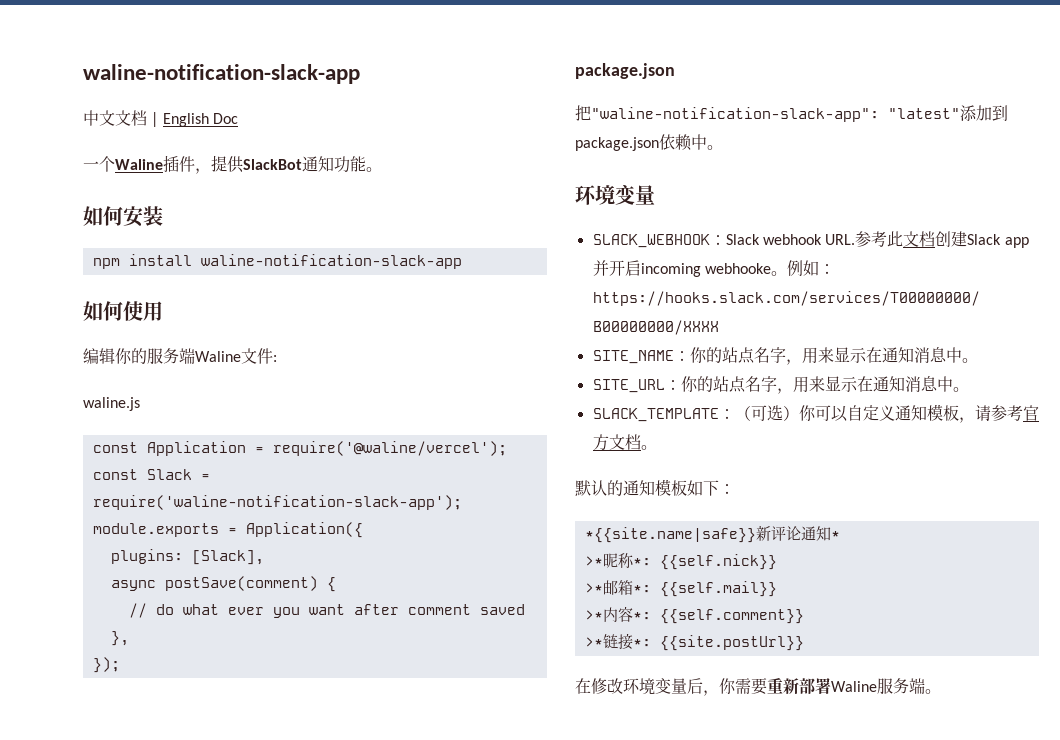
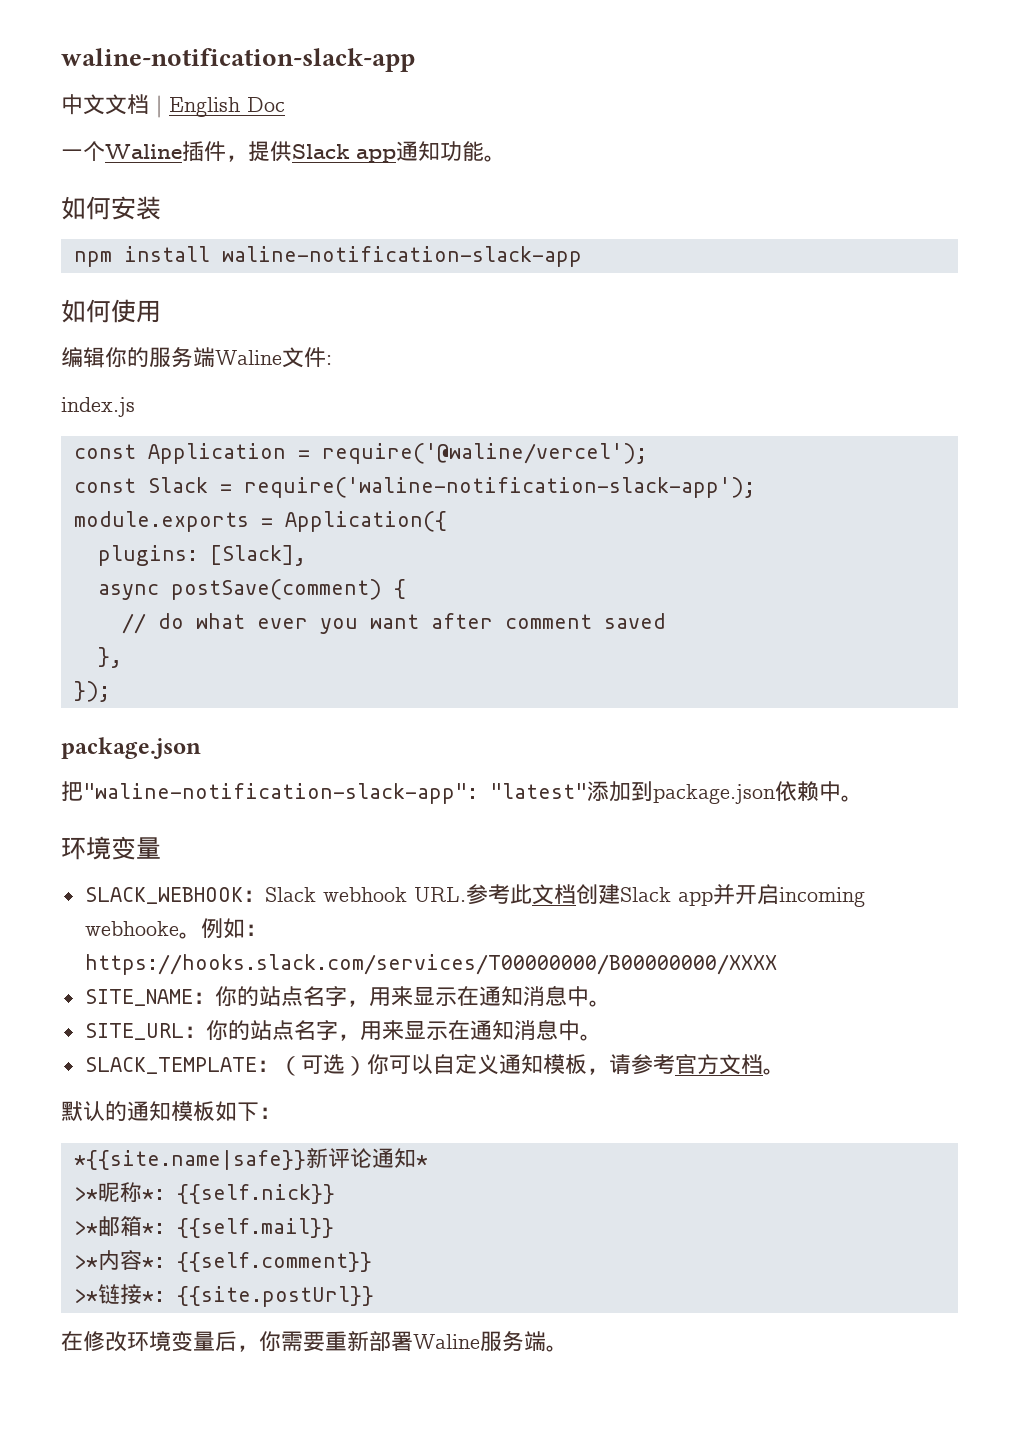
[243,159,302,170] SlackBot -> [292,144,396,163] Slack app
[83,397,140,411] waline.js -> [61,397,135,417] index.js

